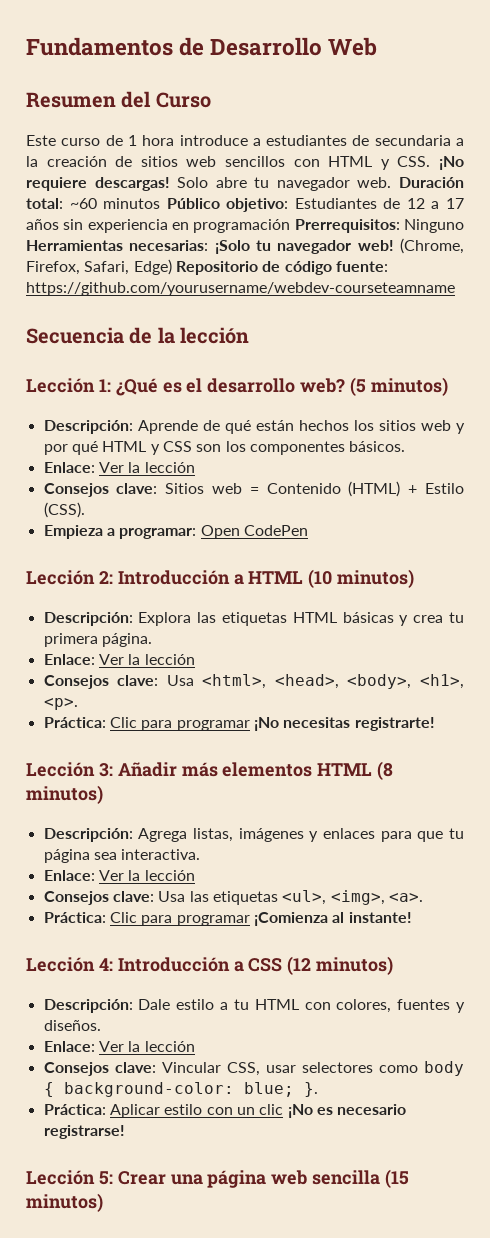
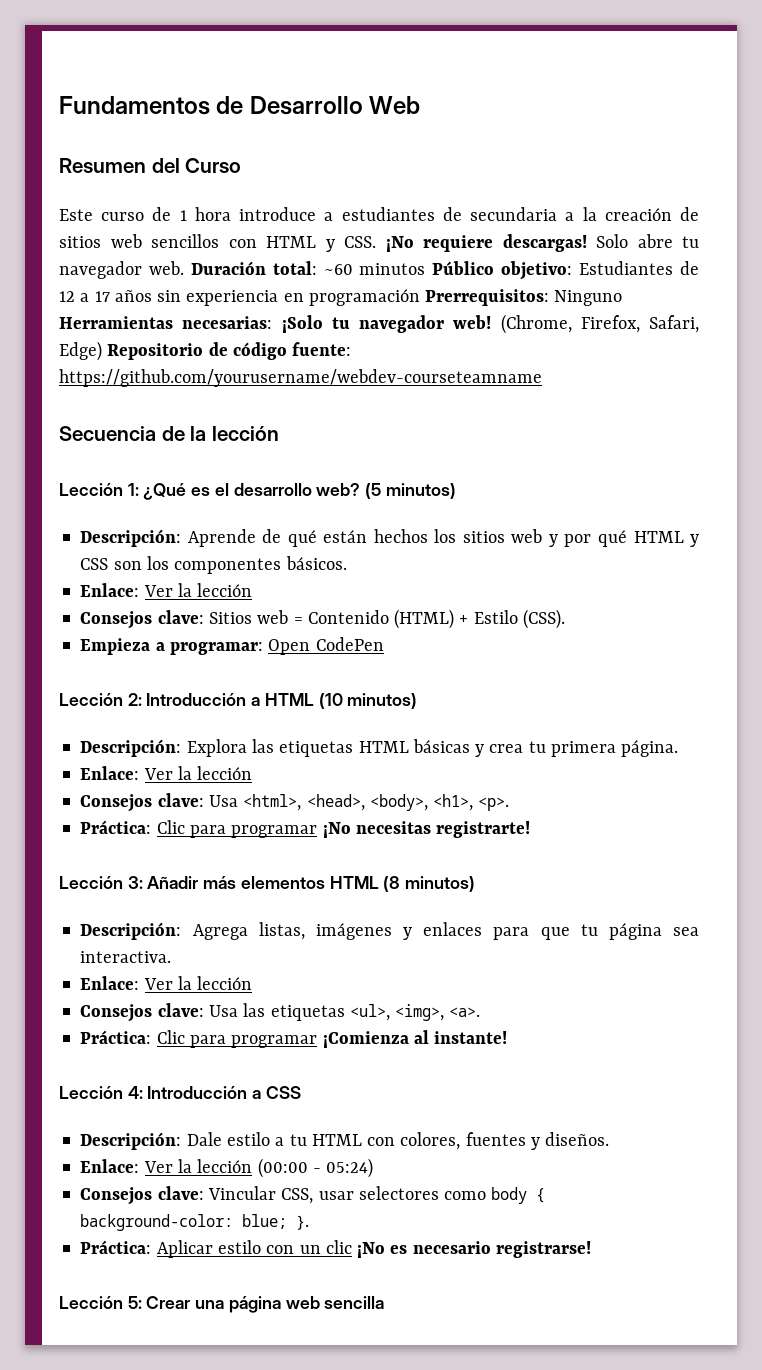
[287,956,394,975] (12 minutos) -> (301, 1092) none
(195, 1046) none -> [257,1158,374,1178] (00:00 - 05:24)
[385,1169,410,1188] [26,1193,103,1212] (15 minutos) -> (385, 1302) none

